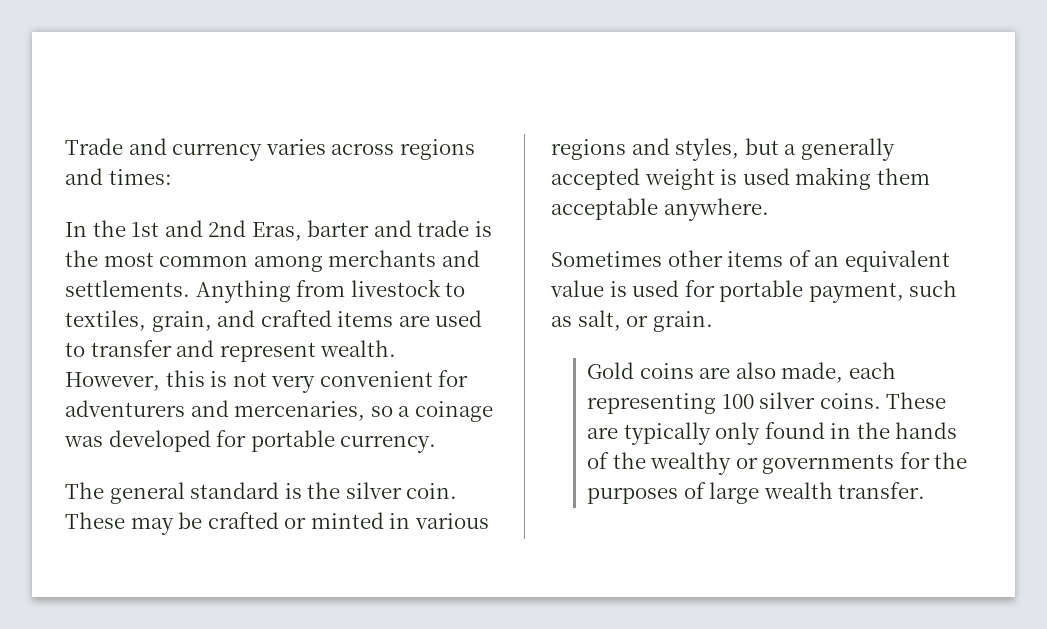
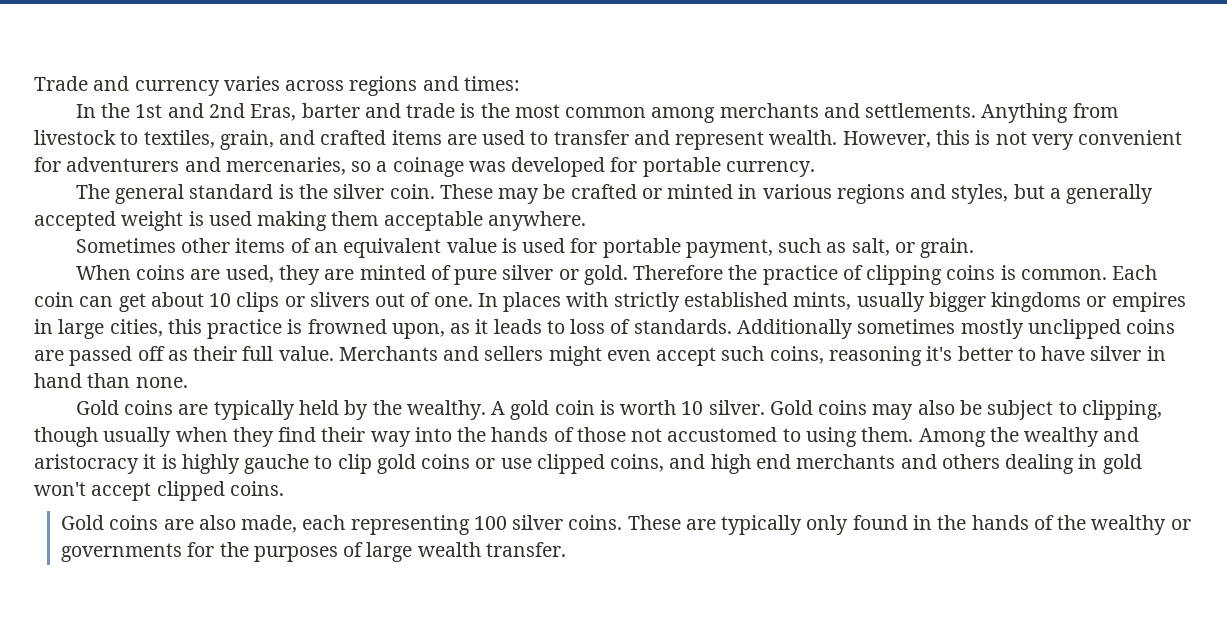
(713, 321) none -> [75,265,1158,285] [34,292,1186,312] [34,319,1176,339] [34,346,1166,366] [34,373,188,388] [75,400,1162,420] [34,427,1140,447] [34,454,1142,474] [34,481,284,501] // When coins are used, they are minted of pure silver or gold. Therefore the practice of clipping coins is common. Each coin can get about 10 clips or slivers out of one. In places with strictly established mints, usually bigger kingdoms or empires in large cities, this practice is frowned upon, as it leads to loss of standards. Additionally sometimes mostly unclipped coins are passed off as their full value. Merchants and sellers might even accept such coins, reasoning it's better to have silver in hand than none. // Gold coins are typically held by the wealthy. A gold coin is worth 10 silver. Gold coins may also be subject to clipping, though usually when they find their way into the hands of those not accustomed to using them. Among the wealthy and aristocracy it is highly gauche to clip gold coins or use clipped coins, and high end merchants and others dealing in gold won't accept clipped coins.

